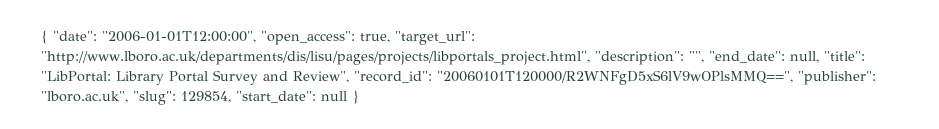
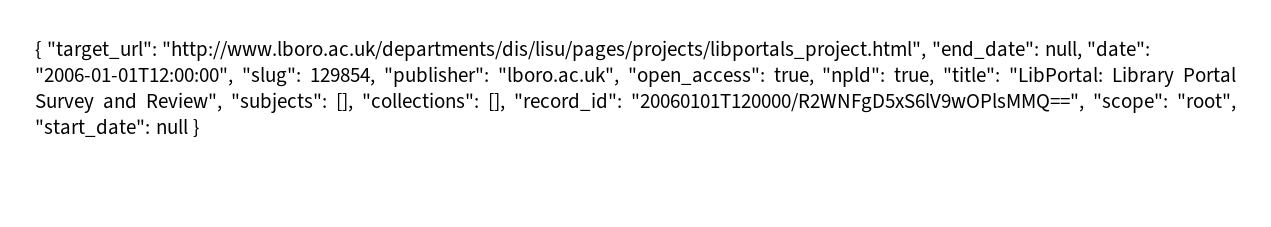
[53,31,475,45] [41,51,819,65] "date": "2006-01-01T12:00:00", "open_access": true, "target_url": "http://www.lboro.ac.uk/departments/dis/lisu/pages/projects/libportals_project.html", "description": "", "end_date": null, -> [46,40,1151,61] [35,66,935,87] "target_url": "http://www.lboro.ac.uk/departments/dis/lisu/pages/projects/libportals_project.html", "end_date": null, "date": "2006-01-01T12:00:00", "slug": 129854, "publisher": "lboro.ac.uk", "open_access": true, "npld": true,
[354,70,876,85] [41,91,231,105] "record_id": "20060101T120000/R2WNFgD5xS6lV9wOPlsMMQ==", "publisher": "lboro.ac.uk", "slug": 129854, -> [231,92,1236,113] "subjects": [], "collections": [], "record_id": "20060101T120000/R2WNFgD5xS6lV9wOPlsMMQ==", "scope": "root",

